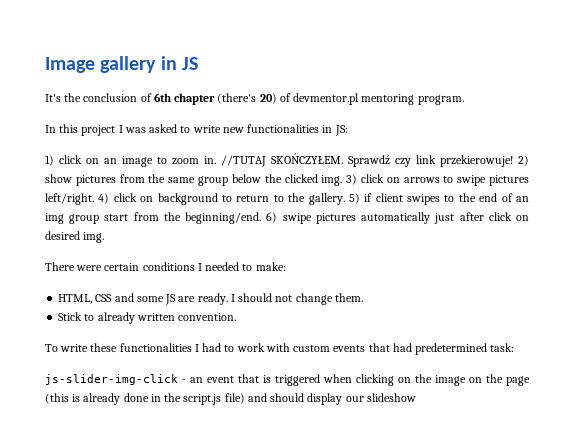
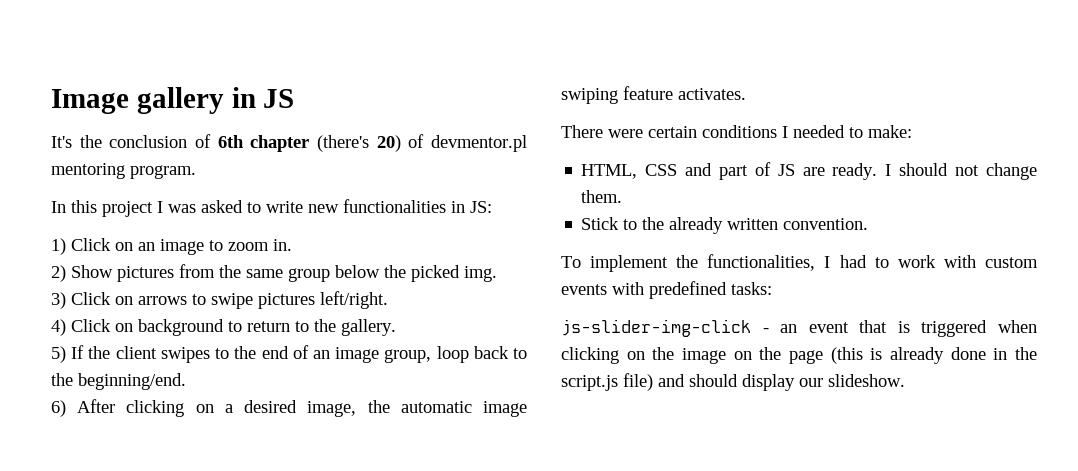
[59,155,82,164] click -> [71,238,111,251] Click
[221,153,529,167] [45,174,72,183] //TUTAJ SKOŃCZYŁEM. Sprawdź czy link przekierowuje! 2) show -> [51,265,113,282] // 2) Show
[284,174,384,186] clicked img. 3) click -> [411,265,497,282] [51,292,111,309] picked img. // 3) Click
[98,193,137,204] 4) click -> [51,319,111,336] // 4) Click
[348,193,373,204] 5) if -> [51,345,111,363] // 5) If the
[45,212,529,224] [45,231,105,243] img group start from the beginning/end. 6) swipe pictures automatically just after click on desired img. -> [335,346,527,363] [51,373,186,390] [51,399,527,417] [561,86,746,104] image group, loop back to the beginning/end. // 6) After clicking on a desired image, the automatic image swiping feature activates.
[136,296,164,302] some -> [718,162,771,180] part of
(95, 317) none -> [642,217,665,230] the
[60,343,192,352] write these functionalities -> [590,254,816,272] implement the functionalities,
[368,343,515,355] that had predetermined task: -> [612,281,772,299] with predefined tasks:
[366,393,416,402] slideshow -> [828,374,905,387] slideshow.

